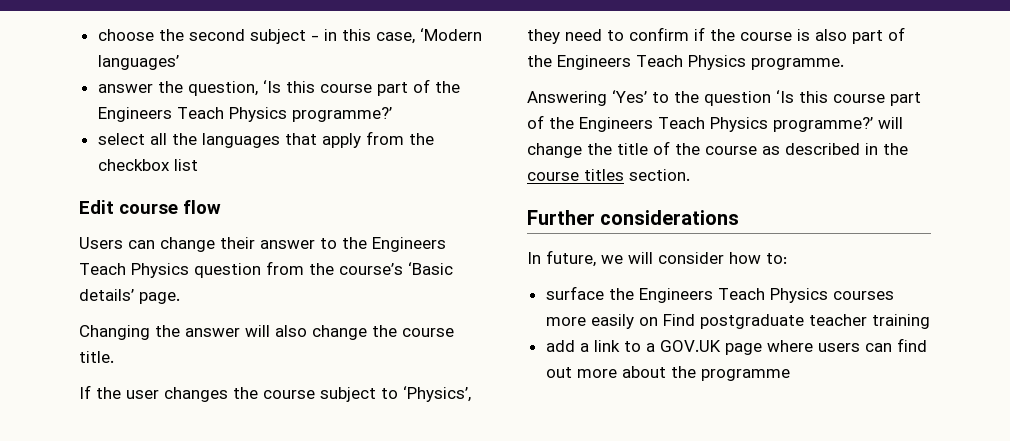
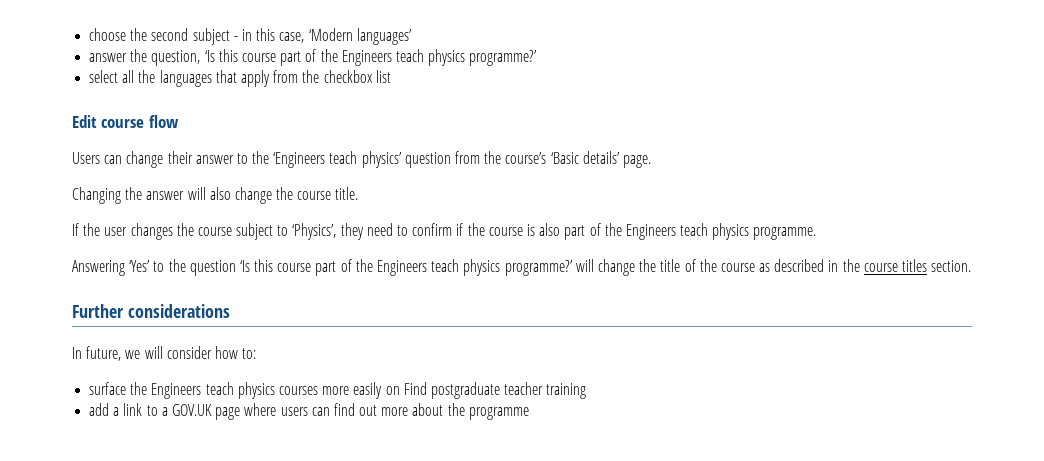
[176,107,287,122] Teach Physics -> [395,49,466,66] teach physics
[372,237,446,252] [79,263,189,278] Engineers Teach Physics -> [273,151,402,168] ‘Engineers teach physics’
[636,55,746,70] Teach Physics -> [680,223,750,240] teach physics
[658,117,768,132] Teach Physics -> [431,259,501,276] teach physics
[717,288,828,303] Teach Physics -> [205,382,275,399] teach physics

